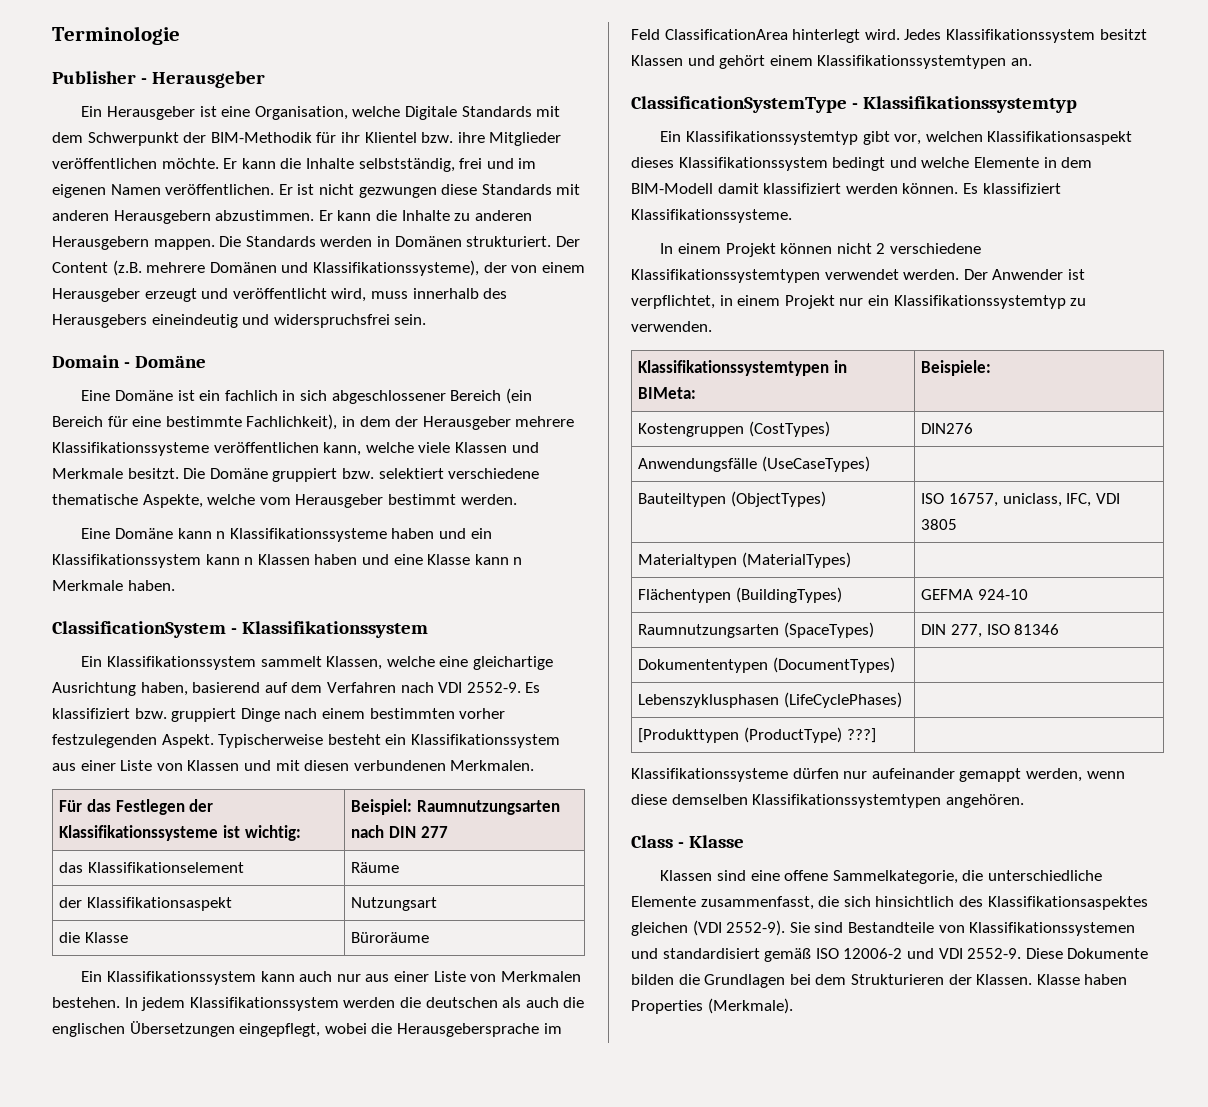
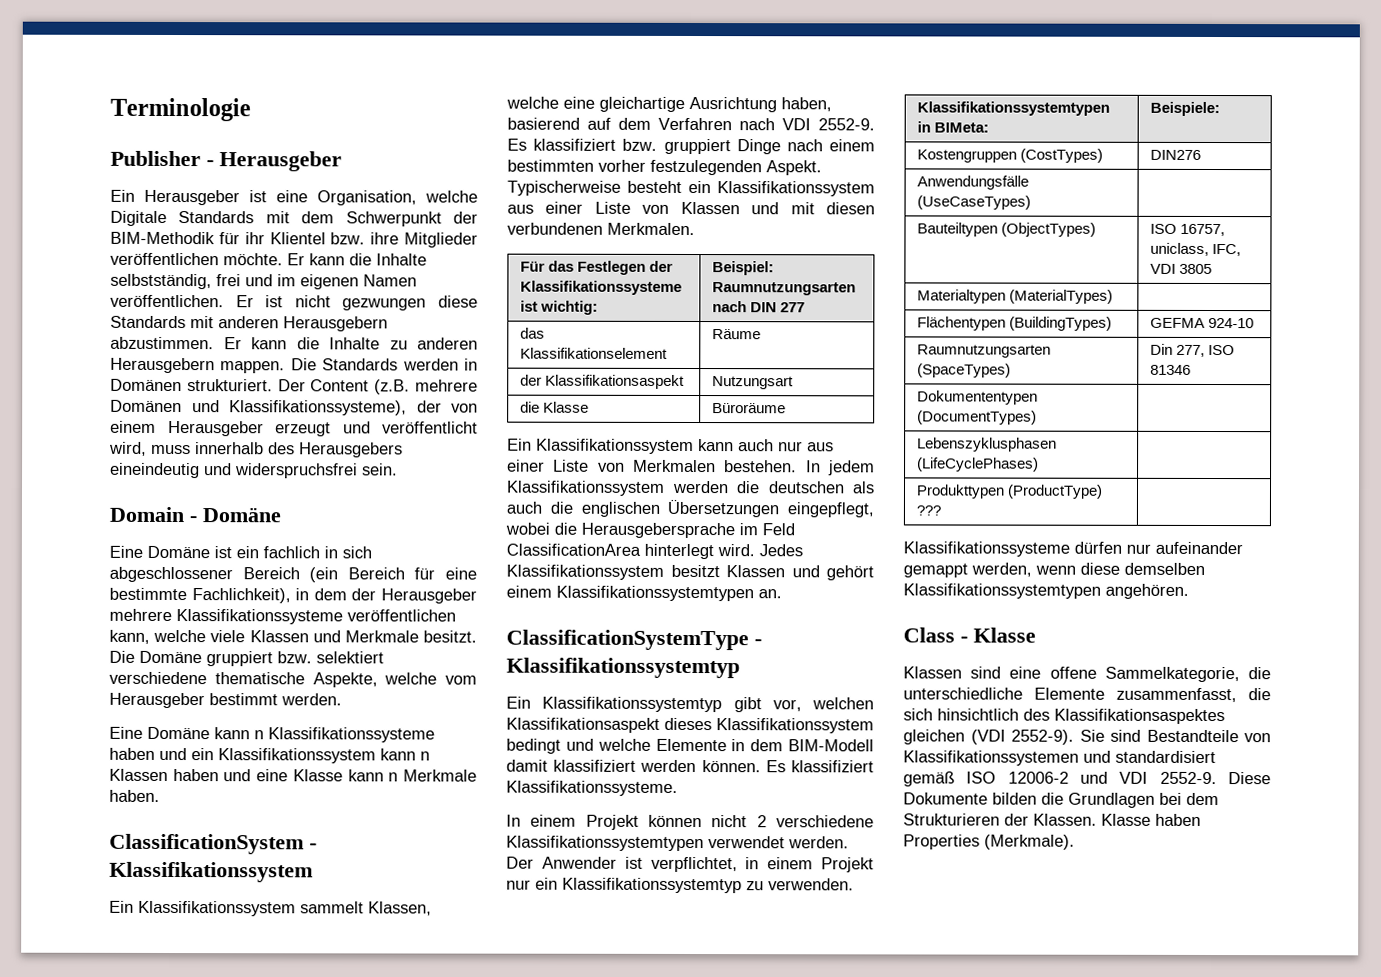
[921,624,947,635] DIN -> [1149,343,1173,355] Din
[638,727,876,743] [Produkttypen (ProductType) ???] -> [915,484,1103,499] [915,505,941,516] Produkttypen (ProductType) ???

